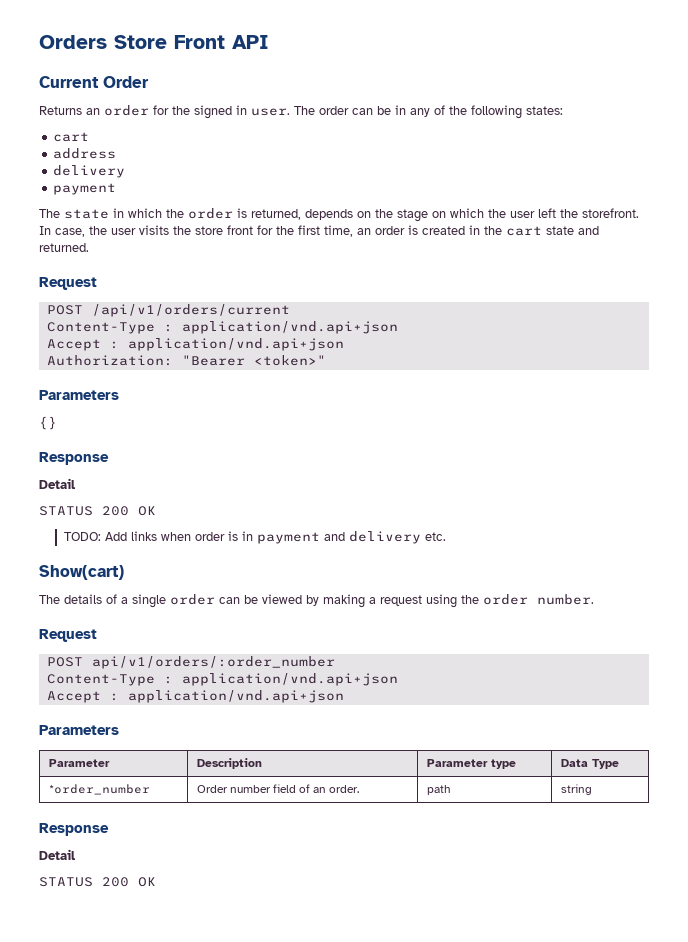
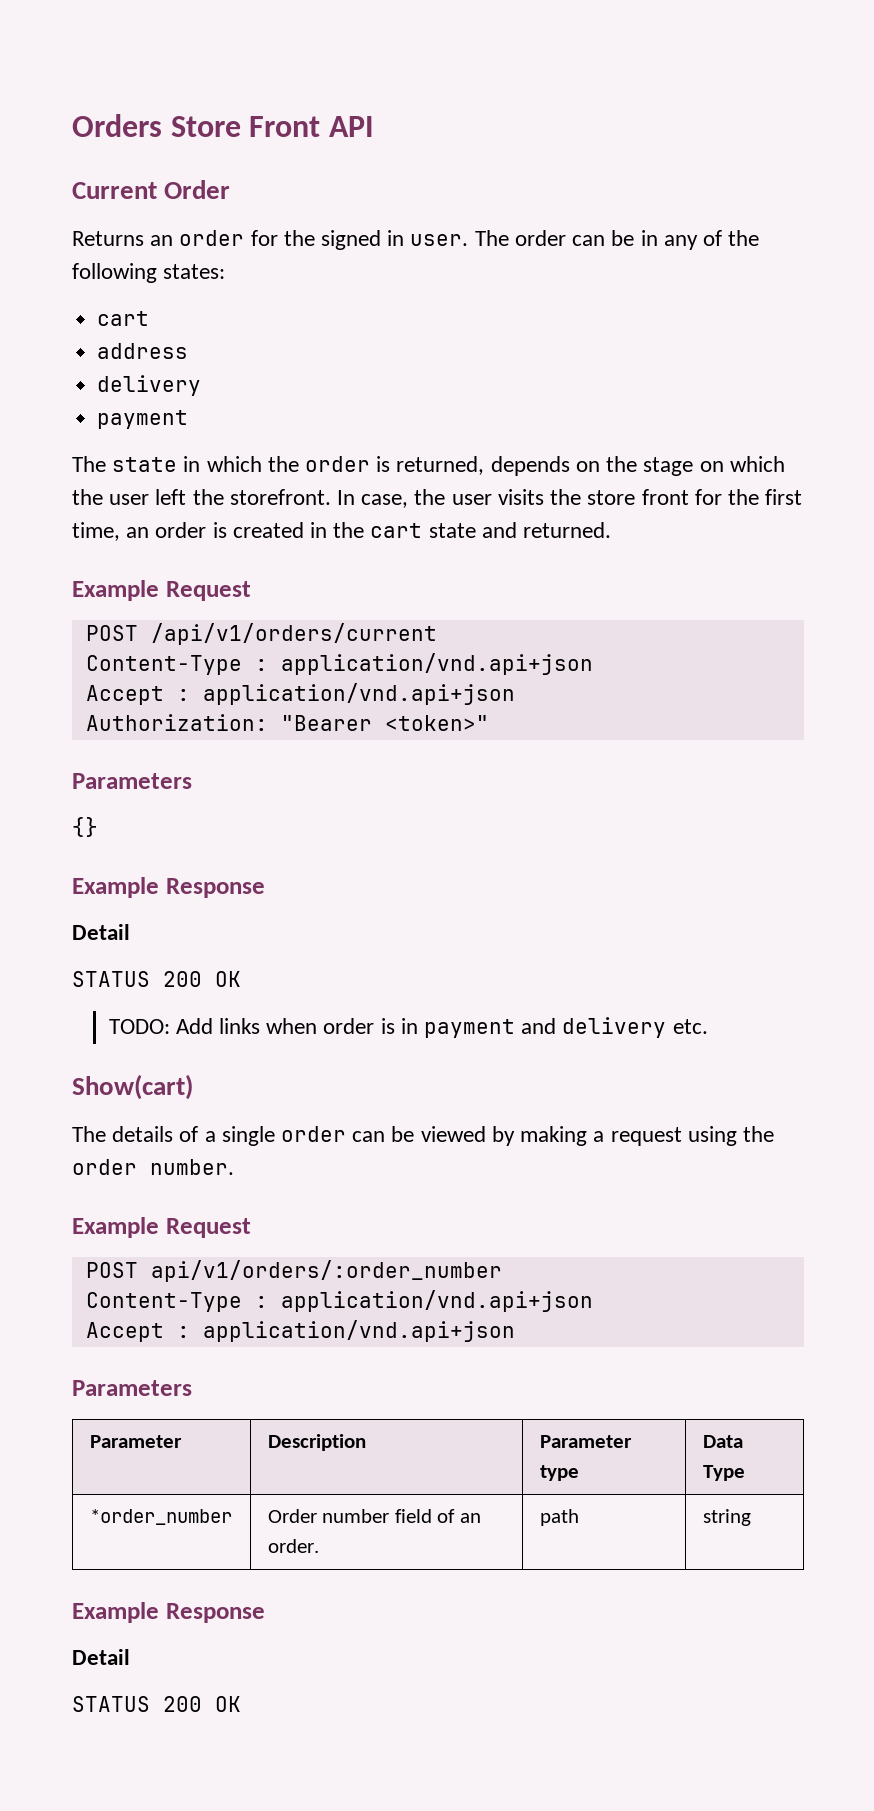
(89, 247) none -> [72,580,159,601] Example
(57, 423) none -> [72,877,159,898] Example
(594, 599) none -> [72,1217,159,1238] Example
(592, 789) none -> [72,1602,159,1623] Example

